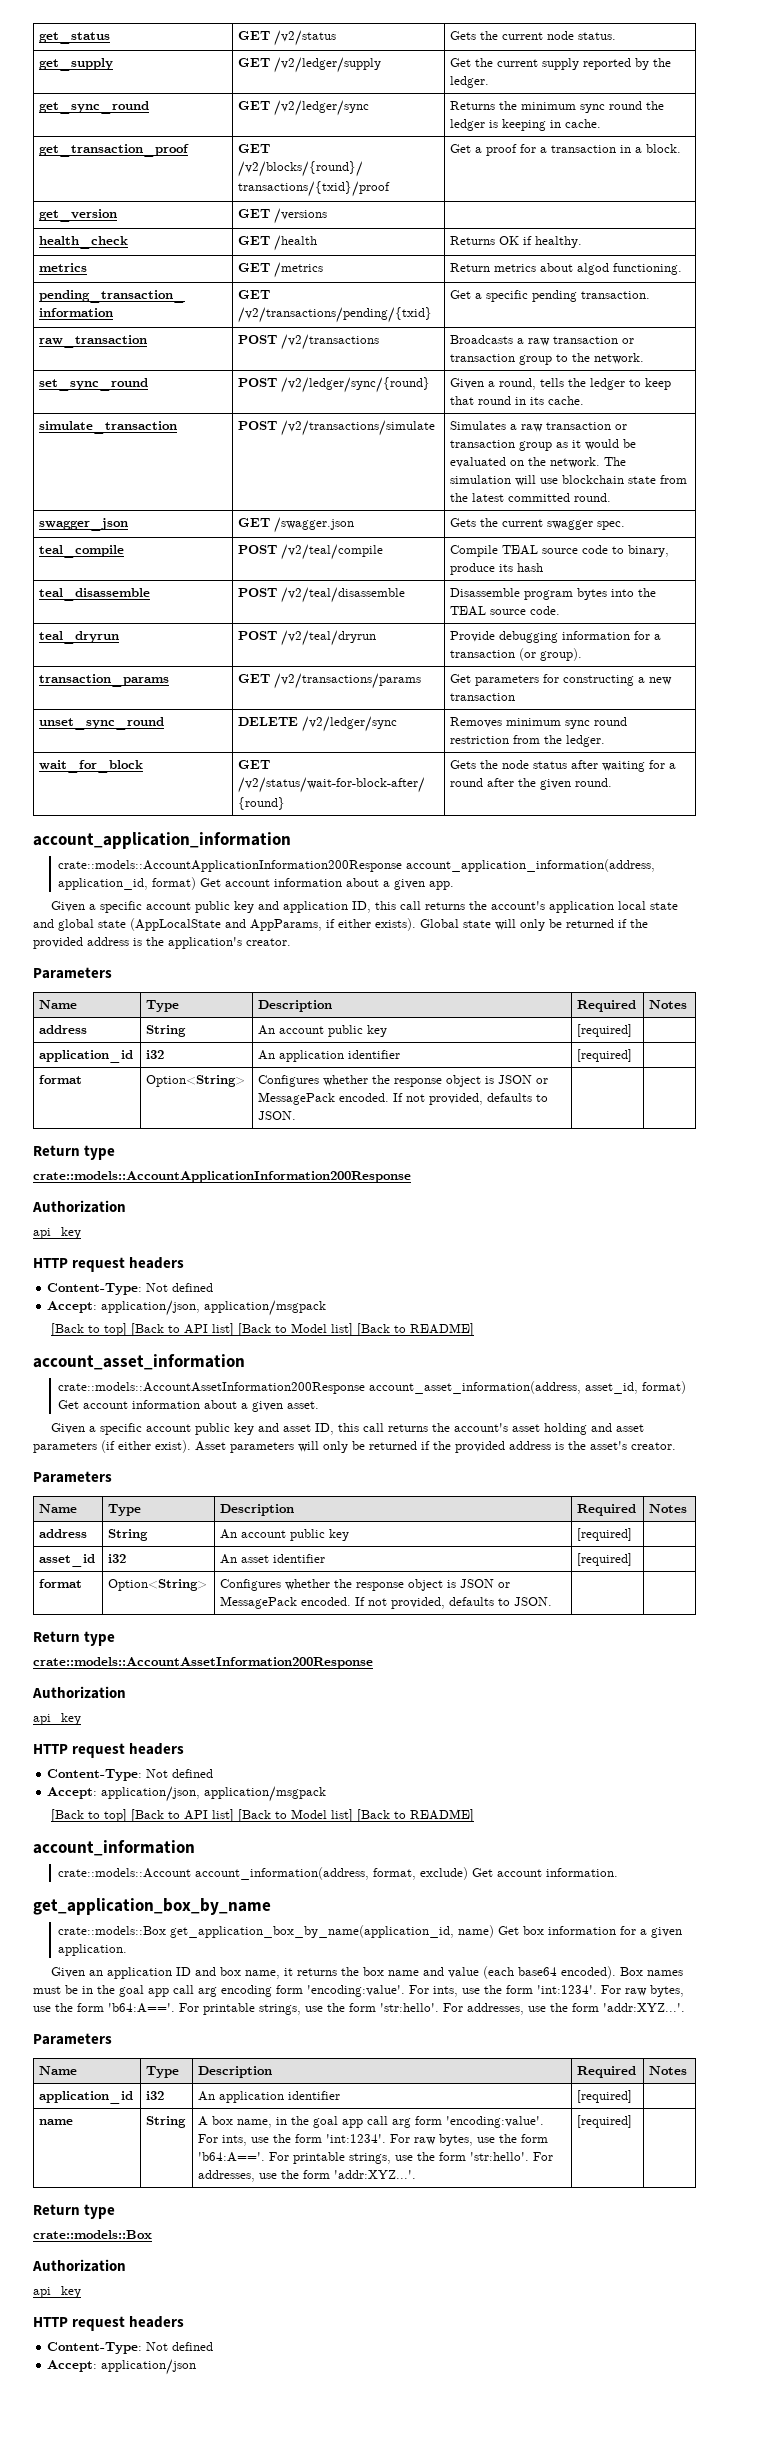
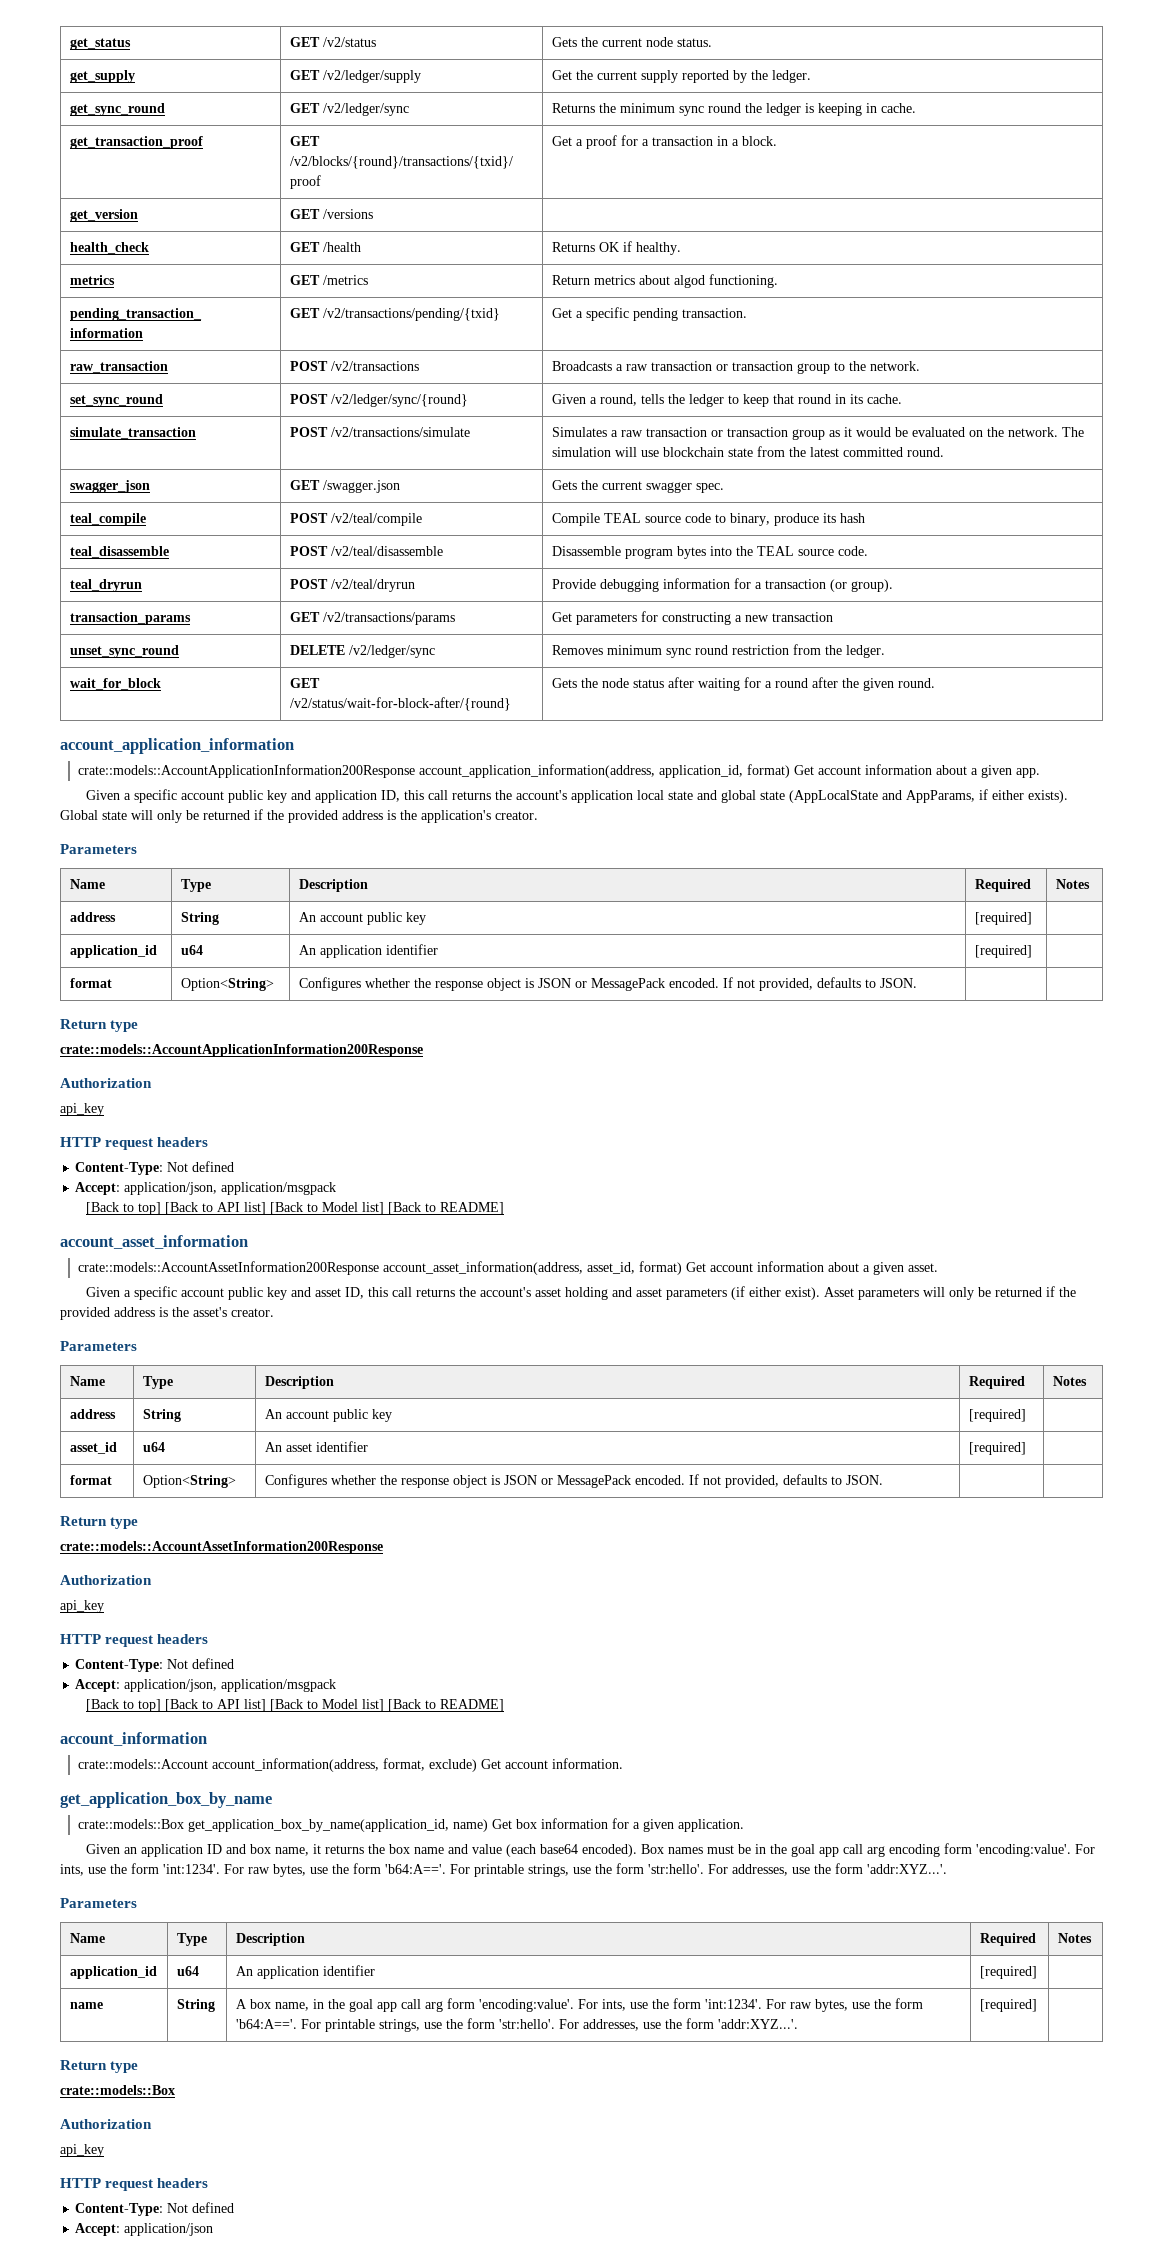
[146,1050,165,1059] i32 -> [180,945,203,955] u64
[108,1554,127,1563] i32 -> [142,1442,165,1452] u64
[146,2091,165,2100] i32 -> [176,1966,199,1976] u64

